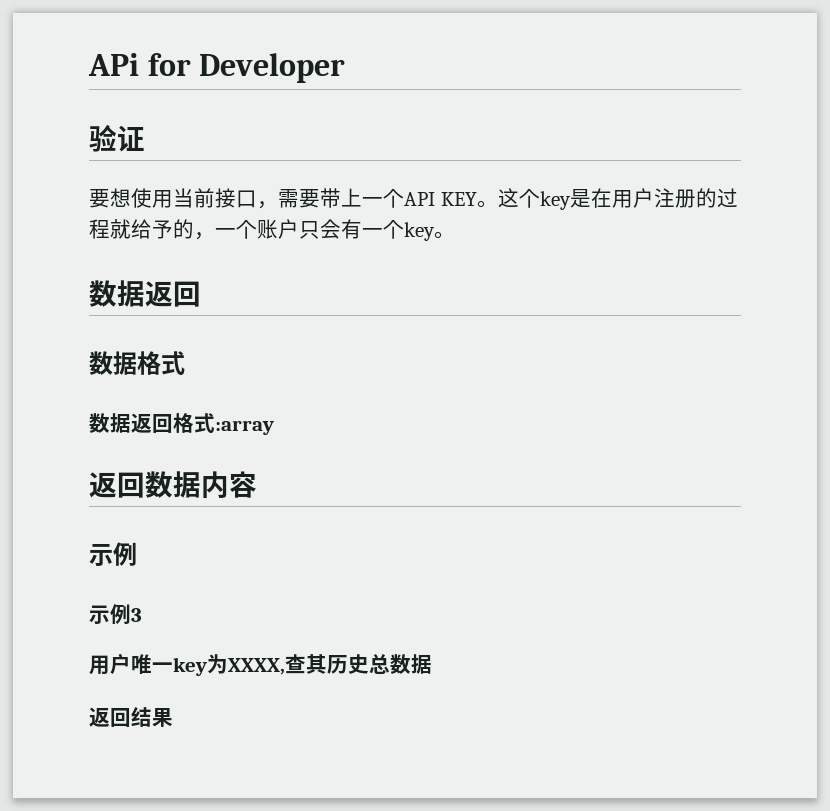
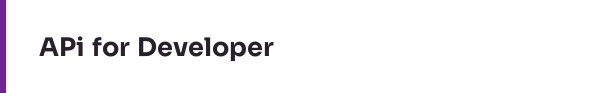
[89,125,145,152] [89,188,738,210] [89,219,455,241] [89,280,201,307] [89,351,185,375] [89,413,274,435] [89,471,257,499] [89,542,137,566] [89,604,142,624] [89,653,432,676] [89,707,173,727] // 验证 // 要想使用当前接口，需要带上一个API KEY。这个key是在用户注册的过程就给予的，一个账户只会有一个key。 // 数据返回 // 数据格式 // 数据返回格式:array // 返回数据内容 // 示例 // 示例3 // 用户唯一key为XXXX,查其历史总数据 // 返回结果 -> (274, 49) none

